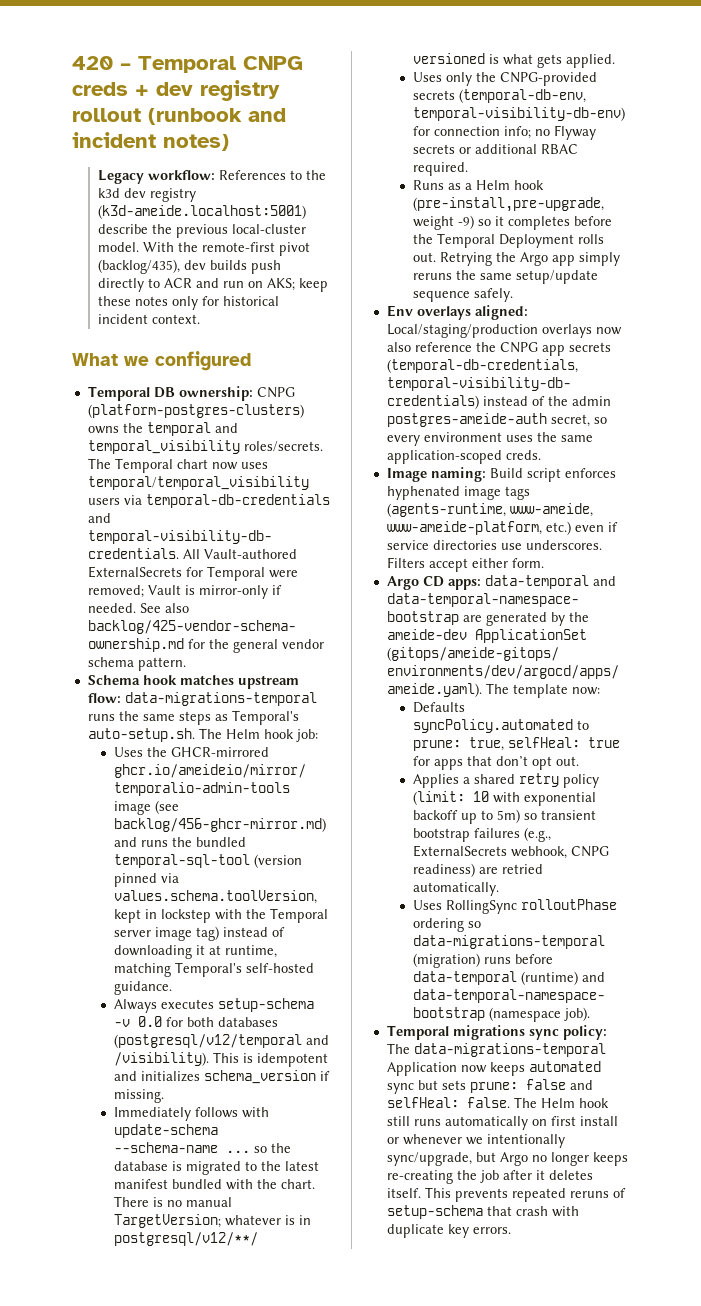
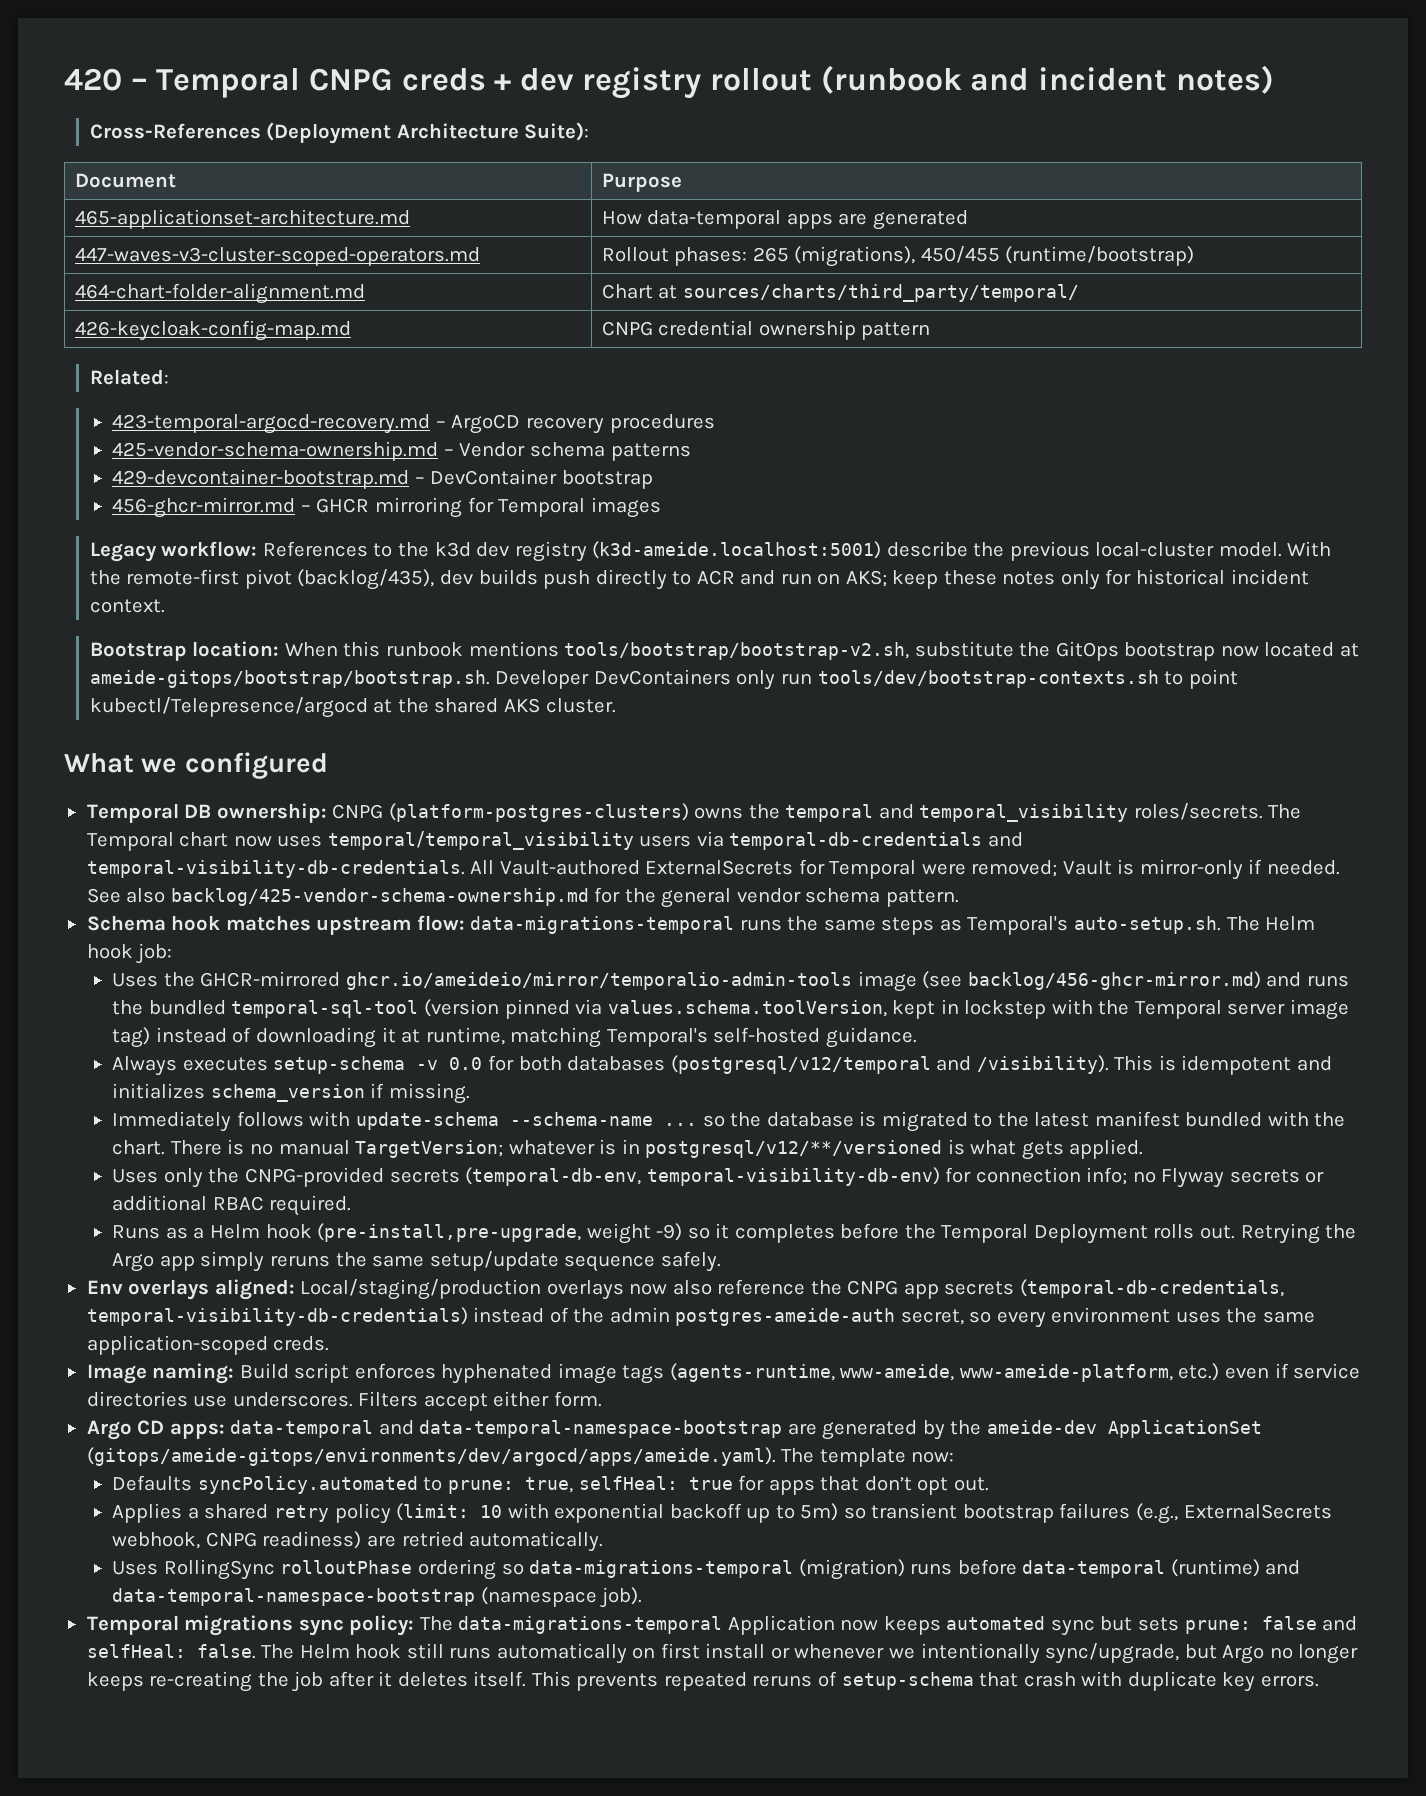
(229, 142) none -> [89,122,590,144] [74,173,176,188] [601,173,682,192] [74,209,410,229] [601,210,968,230] [74,247,480,266] [601,246,1195,267] [74,283,365,304] [601,284,1079,302] [74,320,351,341] [601,320,931,340] [89,369,169,385] [112,414,715,434] [112,441,691,461] [112,469,654,489] [112,497,661,518] // Cross-References (Deployment Architecture Suite): // Document | Purpose // 465-applicationset-architecture.md | How data-temporal apps are generated // 447-waves-v3-cluster-scoped-operators.md | Rollout phases: 265 (migrations), 450/455 (runtime/bootstrap) // 464-chart-folder-alignment.md | Chart at sources/charts/third_party/temporal/ // 426-keycloak-config-map.md | CNPG credential ownership pattern // Related: // 423-temporal-argocd-recovery.md – ArgoCD recovery procedures // 425-vendor-schema-ownership.md – Vendor schema patterns // 429-devcontainer-bootstrap.md – DevContainer bootstrap // 456-ghcr-mirror.md – GHCR mirroring for Temporal images
(201, 319) none -> [89,641,1359,661] [89,669,1238,690] [89,697,616,718] // Bootstrap location: When this runbook mentions tools/bootstrap/bootstrap-v2.sh, substitute the GitOps bootstrap now located at ameide-gitops/bootstrap/bootstrap.sh. Developer DevContainers only run tools/dev/bootstrap-contexts.sh to point kubectl/Telepresence/argocd at the shared AKS cluster.

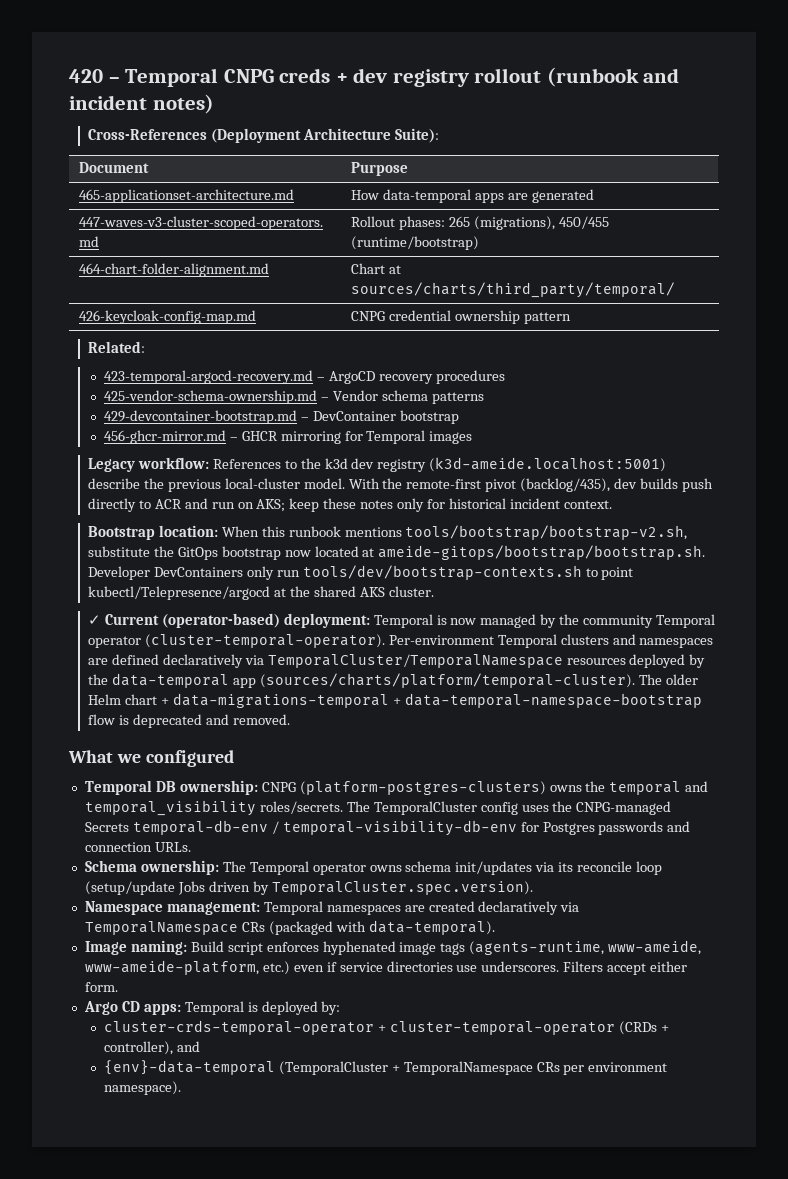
(616, 705) none -> [87,613,715,628] [87,634,714,648] [87,654,706,668] [87,673,698,688] [87,693,702,708] [87,714,290,728] // ✓ Current (operator-based) deployment: Temporal is now managed by the community Temporal operator (cluster-temporal-operator). Per-environment Temporal clusters and namespaces are defined declaratively via TemporalCluster/TemporalNamespace resources deployed by the data-temporal app (sources/charts/platform/temporal-cluster). The older Helm chart + data-migrations-temporal + data-temporal-namespace-bootstrap flow is deprecated and removed.
[86,831,1023,851] [86,859,1340,880] [86,887,959,908] [86,915,1316,935] [86,943,173,964] [112,971,1349,992] [112,999,1349,1020] [112,1027,917,1048] [112,1055,1332,1076] [112,1083,471,1104] [112,1111,1346,1132] [112,1139,1144,1160] [112,1167,1325,1188] [112,1195,352,1216] [112,1223,1357,1244] [112,1251,721,1272] [86,1279,1284,1300] [86,1307,1315,1328] [86,1335,330,1355] Temporal chart now uses temporal/temporal_visibility users via temporal-db-credentials and temporal-visibility-db-credentials. All Vault-authored ExternalSecrets for Temporal were removed; Vault is mirror-only if needed. See also backlog/425-vendor-schema-ownership.md for the general vendor schema pattern. // Schema hook matches upstream flow: data-migrations-temporal runs the same steps as Temporal's auto-setup.sh. The Helm hook job: // Uses the GHCR-mirrored ghcr.io/ameideio/mirror/temporalio-admin-tools image (see backlog/456-ghcr-mirror.md) and runs the bundled temporal-sql-tool (version pinned via values.schema.toolVersion, kept in lockstep with the Temporal server image tag) instead of downloading it at runtime, matching Temporal's self-hosted guidance. // Always executes setup-schema -v 0.0 for both databases (postgresql/v12/temporal and /visibility). This is idempotent and initializes schema_version if missing. // Immediately follows with update-schema --schema-name ... so the database is migrated to the latest manifest bundled with the chart. There is no manual TargetVersion; whatever is in postgresql/v12/**/versioned is what gets applied. // Uses only the CNPG-provided secrets (temporal-db-env, temporal-visibility-db-env) for connection info; no Flyway secrets or additional RBAC required. // Runs as a Helm hook (pre-install,pre-upgrade, weight -9) so it completes before the Temporal Deployment rolls out. Retrying the Argo app simply reruns the same setup/update sequence safely. // Env overlays aligned: Local/staging/production overlays now also reference the CNPG app secrets (temporal-db-credentials, temporal-visibility-db-credentials) instead of the admin postgres-ameide-auth secret, so every environment uses the same application-scoped creds. -> [373,801,672,815] [84,820,691,836] [84,842,191,852] [84,860,663,875] [84,881,533,895] [84,901,580,915] [84,920,495,935] TemporalCluster config uses the CNPG-managed Secrets temporal-db-env / temporal-visibility-db-env for Postgres passwords and connection URLs. // Schema ownership: The Temporal operator owns schema init/updates via its reconcile loop (setup/update Jobs driven by TemporalCluster.spec.version). // Namespace management: Temporal namespaces are created declaratively via TemporalNamespace CRs (packaged with data-temporal).
[230,1420,1262,1440] [86,1447,955,1467] [112,1475,989,1495] [112,1503,1332,1524] [112,1531,604,1552] [112,1559,1301,1580] [112,1587,643,1608] [86,1615,1358,1636] [86,1643,1359,1664] [86,1671,1319,1692] data-temporal and data-temporal-namespace-bootstrap are generated by the ameide-dev ApplicationSet (gitops/ameide-gitops/environments/dev/argocd/apps/ameide.yaml). The template now: // Defaults syncPolicy.automated to prune: true, selfHeal: true for apps that don’t opt out. // Applies a shared retry policy (limit: 10 with exponential backoff up to 5m) so transient bootstrap failures (e.g., ExternalSecrets webhook, CNPG readiness) are retried automatically. // Uses RollingSync rolloutPhase ordering so data-migrations-temporal (migration) runs before data-temporal (runtime) and data-temporal-namespace-bootstrap (namespace job). // Temporal migrations sync policy: The data-migrations-temporal Application now keeps automated sync but sets prune: false and selfHeal: false. The Helm hook still runs automatically on first install or whenever we intentionally sync/upgrade, but Argo no longer keeps re-creating the job after it deletes itself. This prevents repeated reruns of setup-schema that crash with duplicate key errors. -> [184,1001,341,1015] [103,1020,669,1035] [103,1041,200,1055] [103,1060,668,1075] [103,1081,181,1095] Temporal is deployed by: // cluster-crds-temporal-operator + cluster-temporal-operator (CRDs + controller), and // {env}-data-temporal (TemporalCluster + TemporalNamespace CRs per environment namespace).

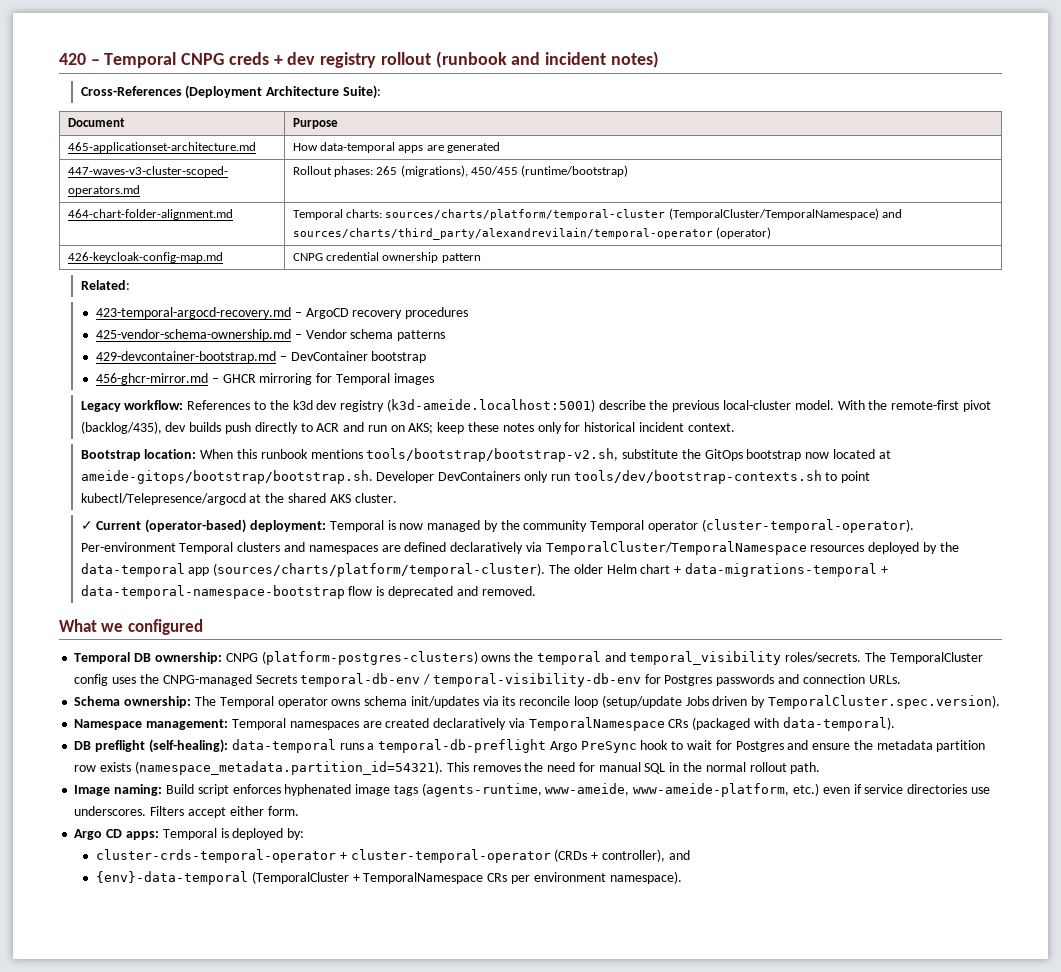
[350,263,401,274] [350,282,675,298] Chart at sources/charts/third_party/temporal/ -> [292,208,903,220] [292,227,771,240] Temporal charts: sources/charts/platform/temporal-cluster (TemporalCluster/TemporalNamespace) and sources/charts/third_party/alexandrevilain/temporal-operator (operator)
(495, 927) none -> [74,739,986,753] [74,761,821,775] // DB preflight (self-healing): data-temporal runs a temporal-db-preflight Argo PreSync hook to wait for Postgres and ensure the metadata partition row exists (namespace_metadata.partition_id=54321). This removes the need for manual SQL in the normal rollout path.

